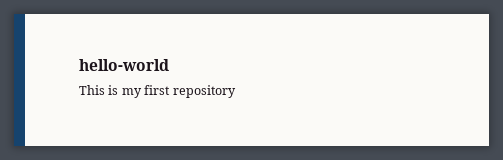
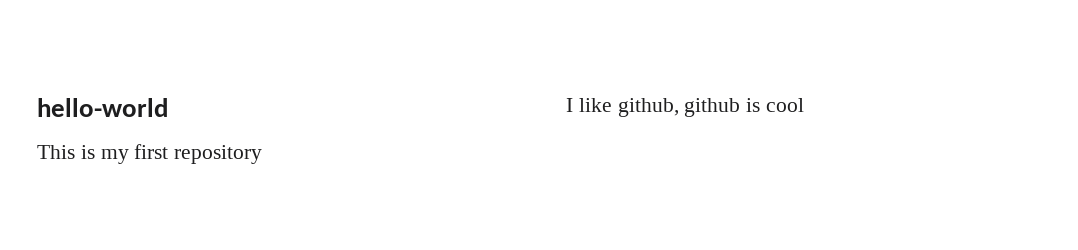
(236, 91) none -> [566,98,805,117] // I like github, github is cool

